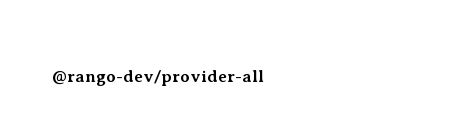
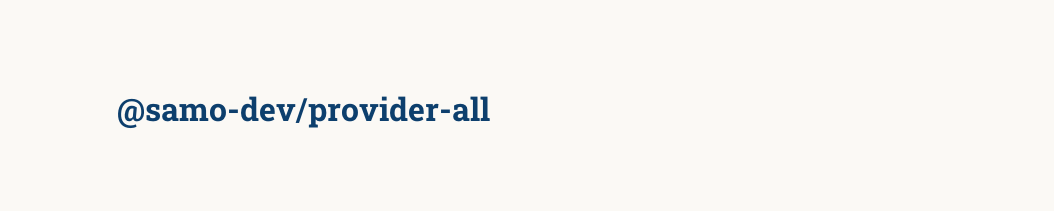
[52,70,264,86] @rango-dev/provider-all -> [117,96,490,129] @samo-dev/provider-all

